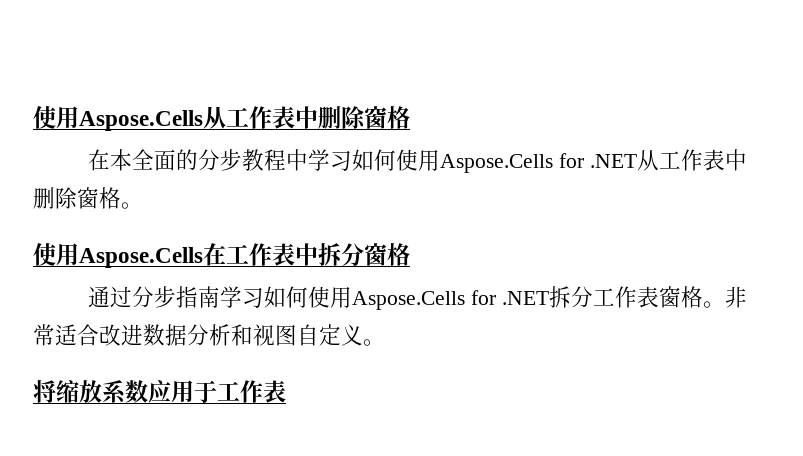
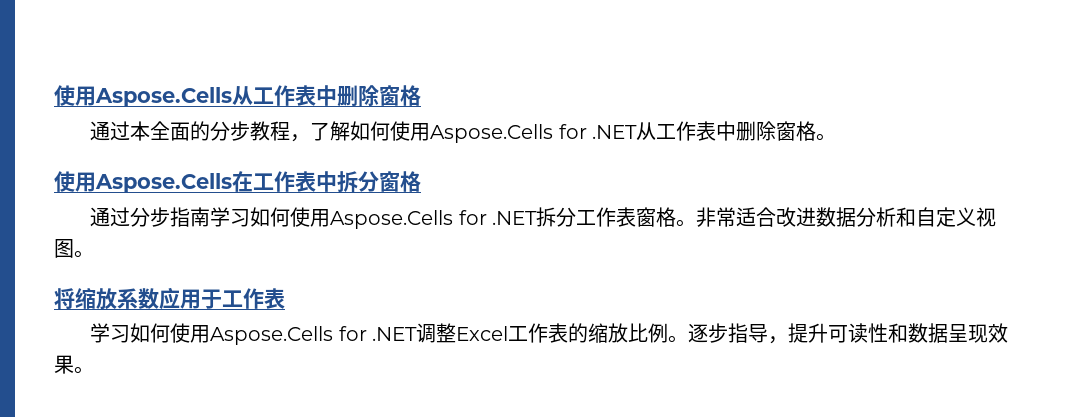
[88,149,111,171] 在 -> [90,121,131,141] 通过
[286,149,353,171] 中学习 -> [290,121,351,142] ，了解
[253,324,363,346] 视图自定义 -> [915,207,996,227] [54,239,74,258] 自定义视图
(286, 391) none -> [90,323,1008,345] [54,355,94,374] // 学习如何使用Aspose.Cells for .NET调整Excel工作表的缩放比例。逐步指导，提升可读性和数据呈现效果。

